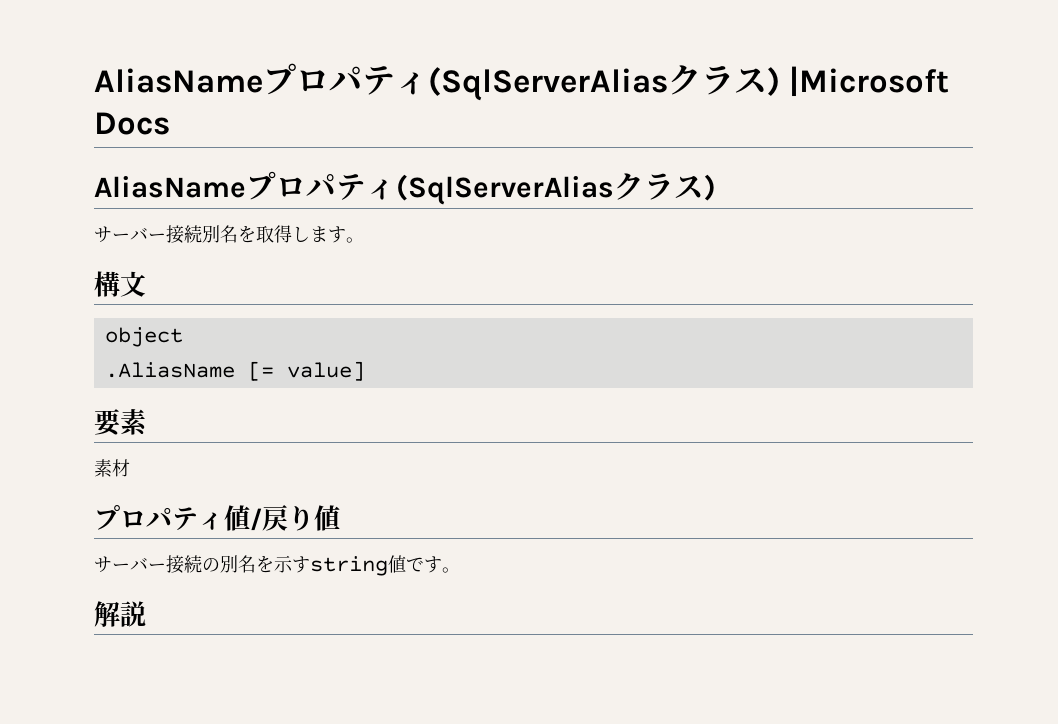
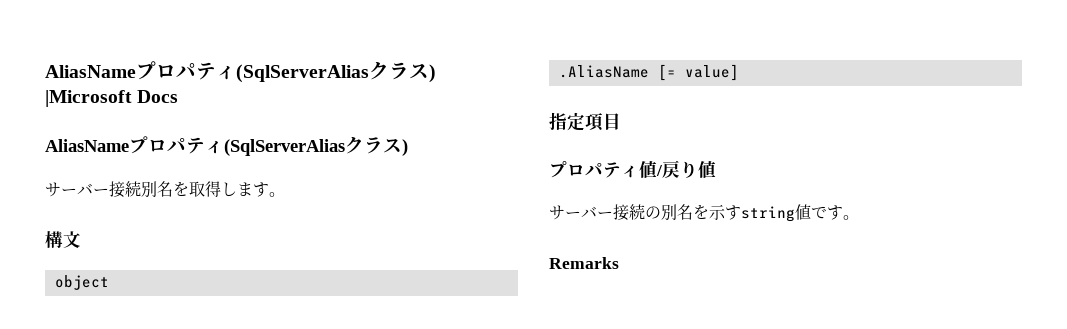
[94,409,147,436] [94,459,130,477] 要素 // 素材 -> [549,112,621,131] 指定項目
[94,601,146,627] 解説 -> [549,257,619,269] Remarks

